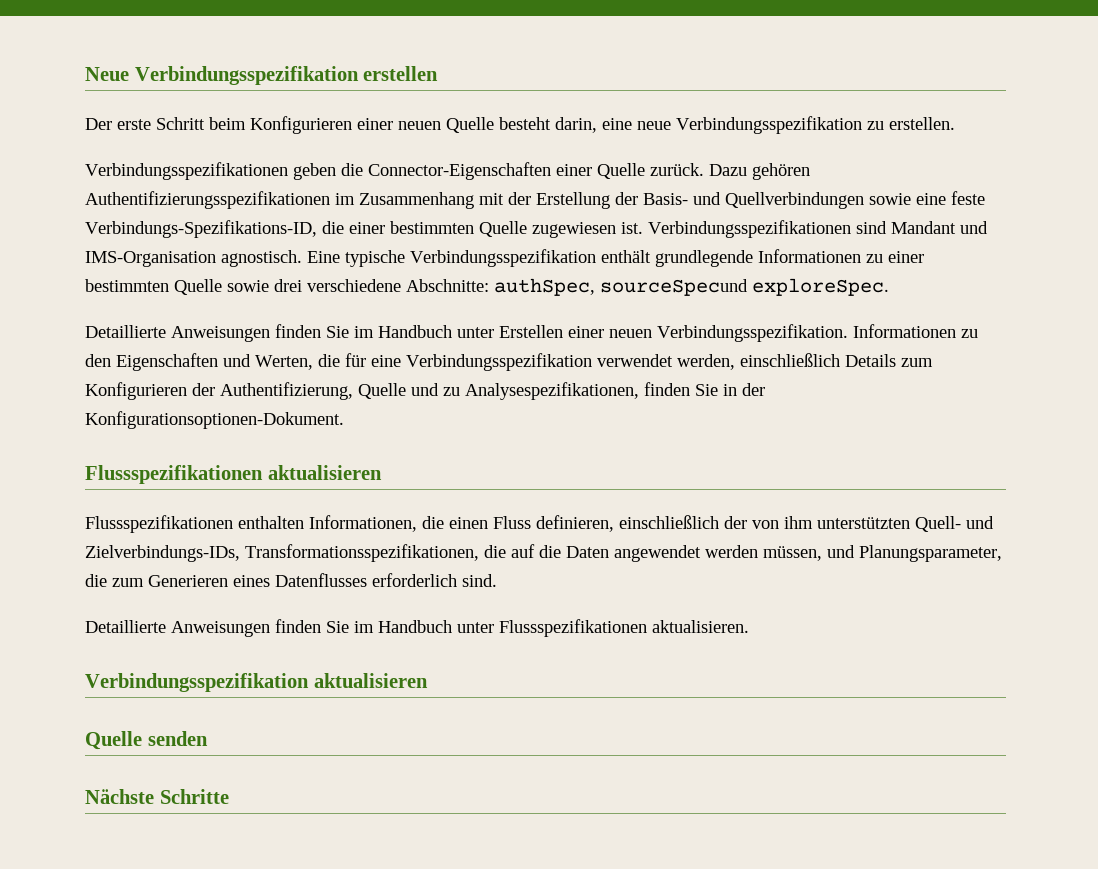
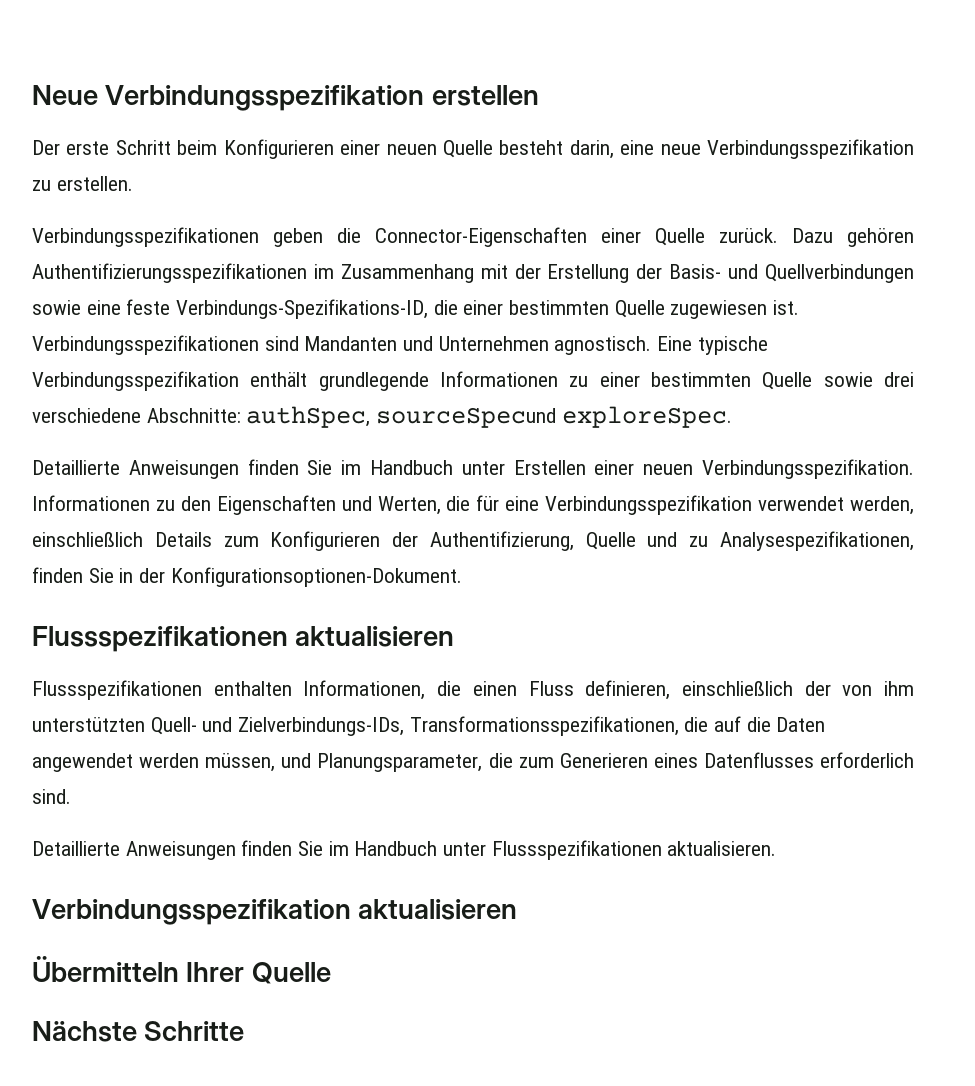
[891,221,988,234] [85,251,216,267] Mandant und IMS-Organisation -> [304,336,549,351] Mandanten und Unternehmen
[85,731,208,750] Quelle senden -> [32,956,331,984] Übermitteln Ihrer Quelle

